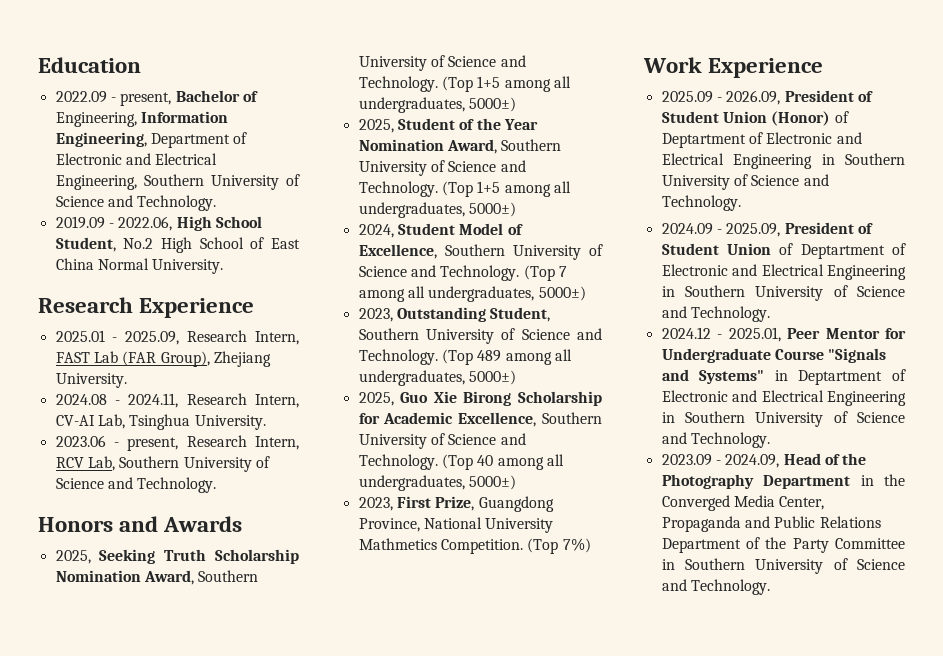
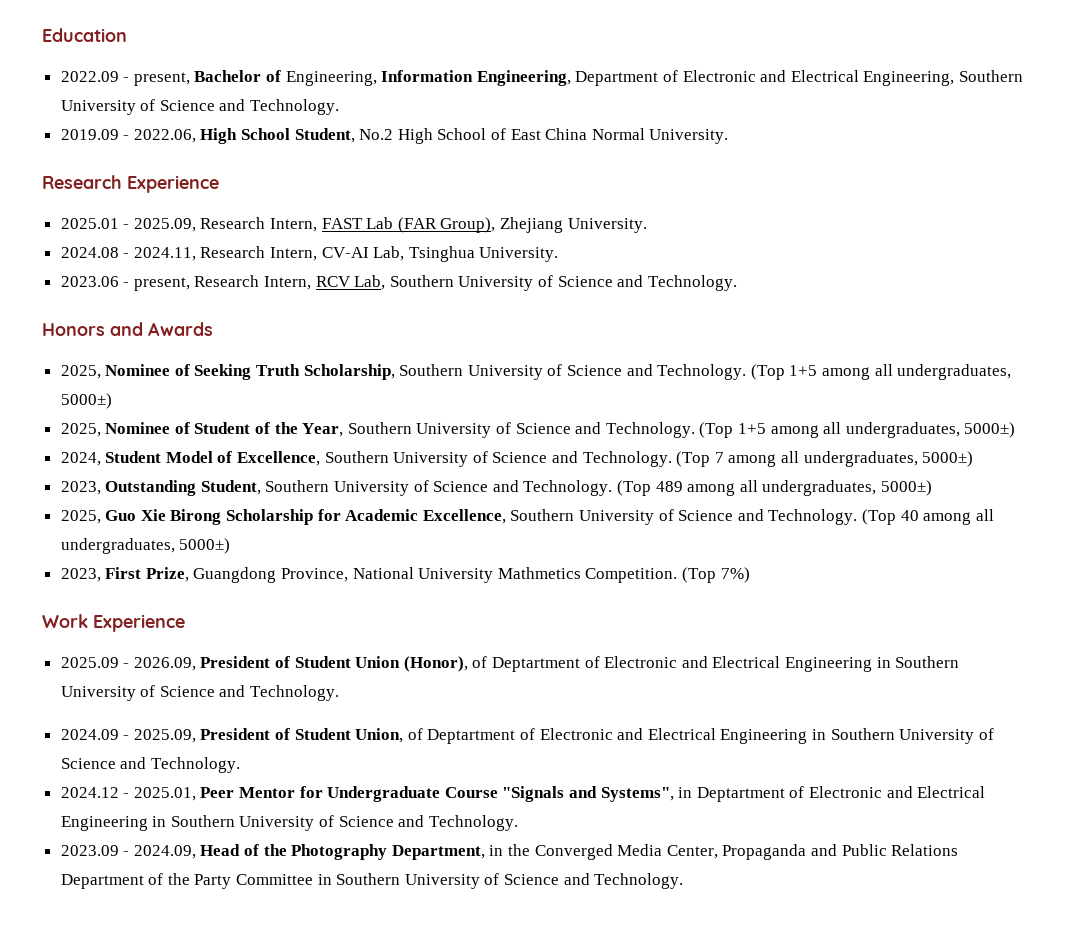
[99,549,299,564] [55,570,194,585] Seeking Truth Scholarship Nomination Award, -> [105,364,395,380] Nominee of Seeking Truth Scholarship,
(394, 126) none -> [105,422,190,434] Nominee of
[503,119,538,130] [358,139,497,154] Year Nomination Award, -> [302,423,344,437] Year,
[771,111,831,126] (Honor) -> [403,656,468,672] (Honor),
[726,243,771,255] Union -> [355,728,404,743] Union,
[699,370,765,384] Systems" -> [600,787,674,802] Systems",
[763,475,851,489] Department -> [391,845,485,860] Department,

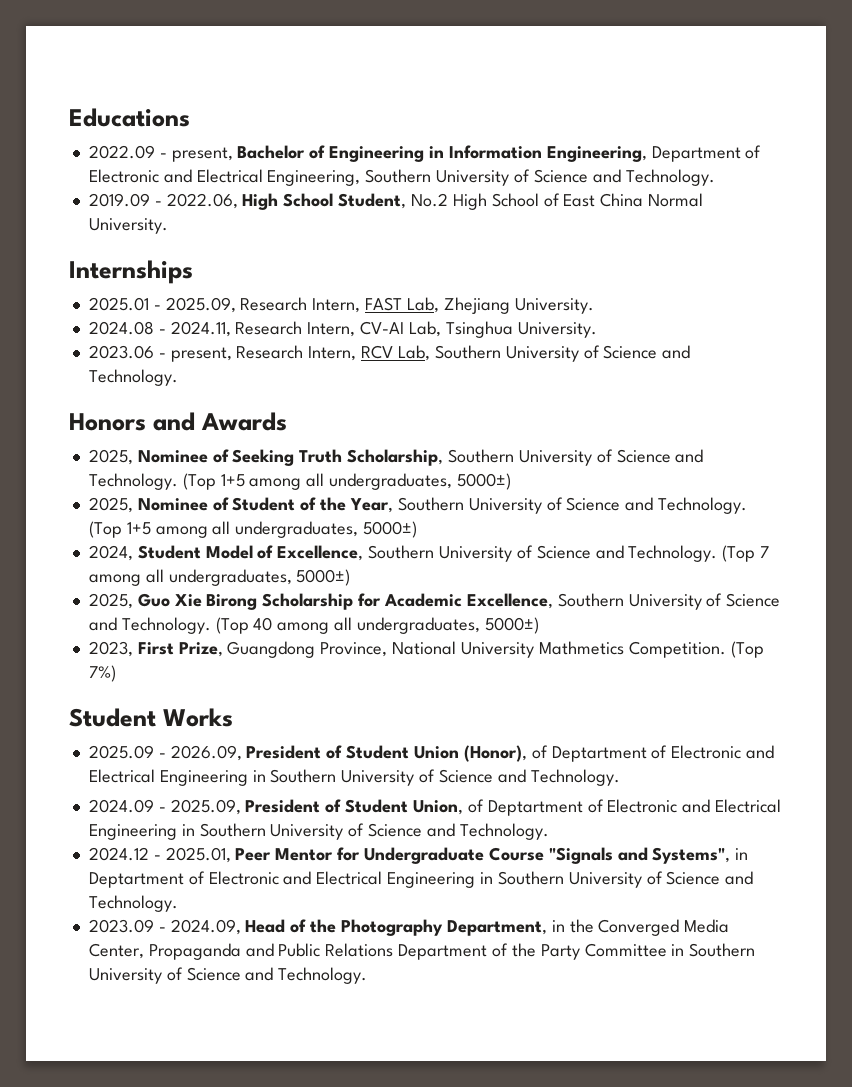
[42,28,127,42] Education -> [69,108,190,127] Educations
[285,71,377,86] Engineering, -> [329,146,444,162] Engineering in
[42,175,219,193] Research Experience -> [69,260,193,284] Internships
[366,217,496,233] Lab (FAR Group), -> [406,297,439,313] Lab,
[60,480,932,496] // 2023, Outstanding Student, Southern University of Science and Technology. (Top 489 among all undergraduates, 5000±) -> (351, 577) none
[42,614,185,632] Work Experience -> [69,708,233,727] Student Works

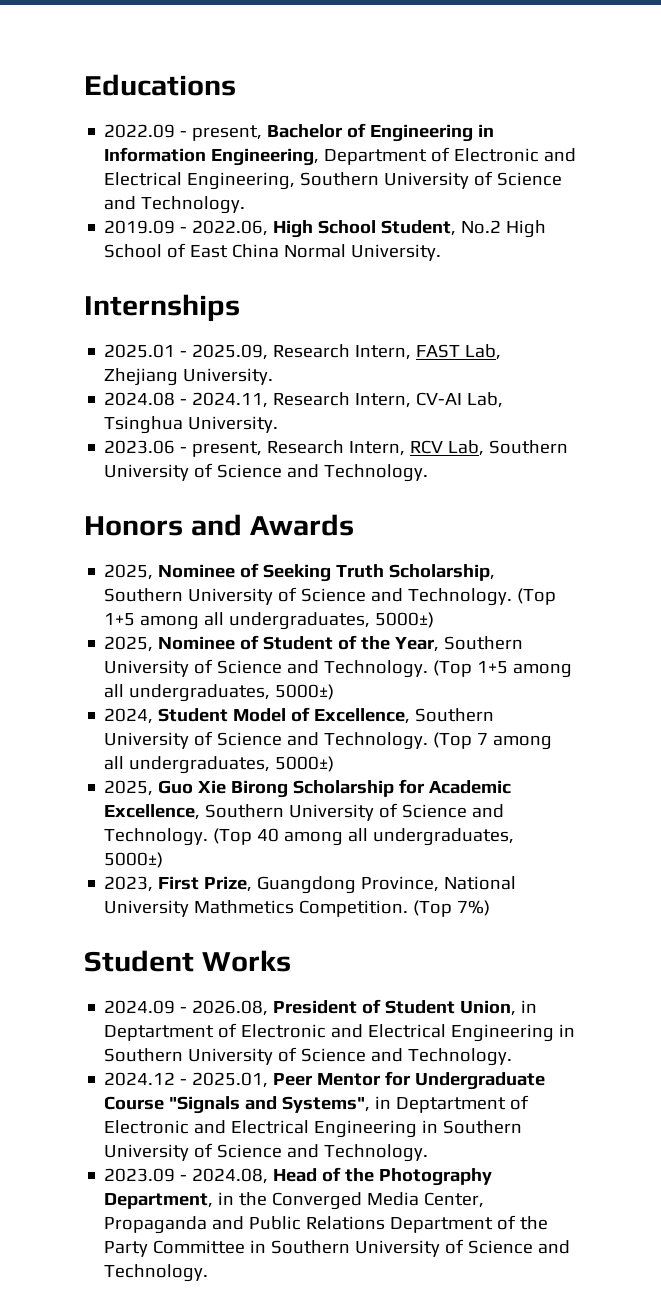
[88,745,775,762] [88,769,620,786] // 2025.09 - 2026.09, President of Student Union (Honor), of Deptartment of Electronic and Electrical Engineering in Southern University of Science and Technology. -> (291, 961) none
[170,799,241,815] 2025.09, -> [192,1000,269,1016] 2026.08,
[467,799,484,813] of -> [521,1000,538,1013] in
[170,919,241,935] 2024.09, -> [192,1168,269,1184] 2024.08,

